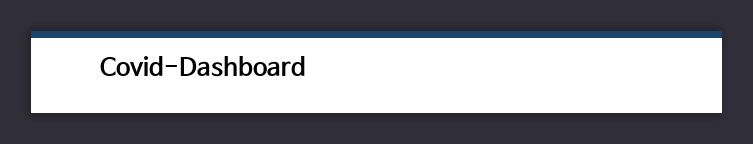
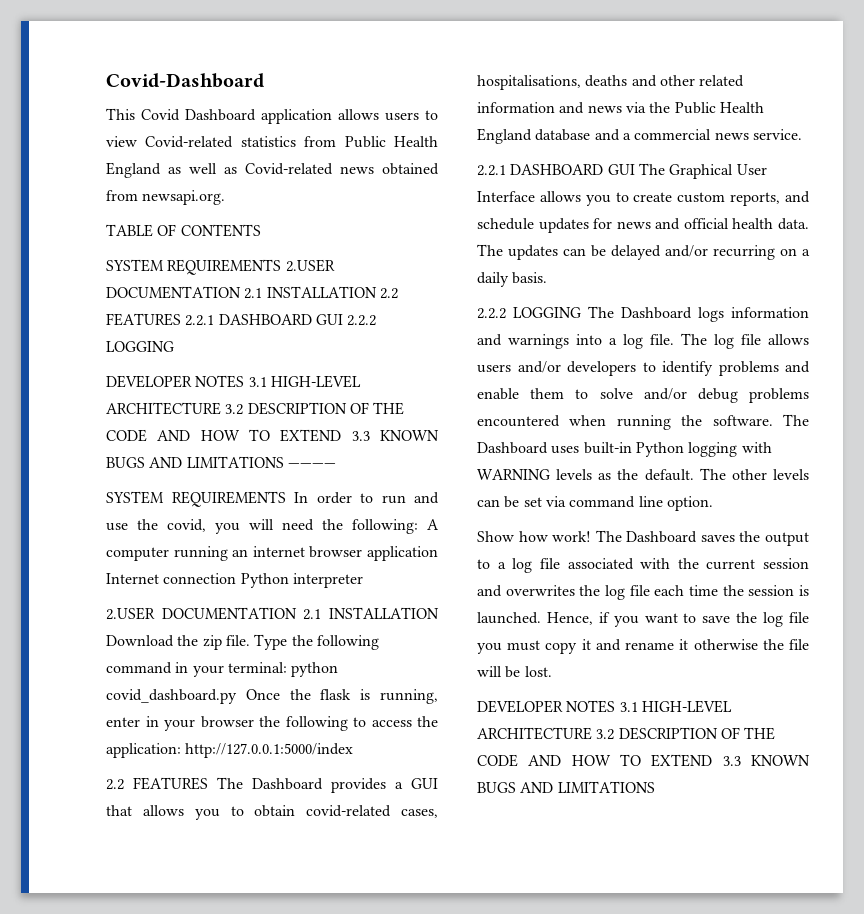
(306, 66) none -> [106,108,438,124] [106,136,438,148] [106,162,439,178] [106,190,226,205] [106,224,261,237] [106,259,335,275] [106,286,398,299] [106,313,377,326] [106,341,174,352] [106,375,361,388] [106,402,405,415] [106,429,439,442] [106,456,336,468] [106,491,439,507] [106,519,439,534] [106,546,438,561] [106,573,363,588] [106,607,440,620] [106,634,379,650] [106,662,339,677] [106,689,438,704] [106,716,438,731] [106,743,354,758] [106,777,438,793] [106,805,438,820] [477,75,745,90] [477,102,764,114] [477,128,802,144] [477,163,767,179] [477,191,810,206] [477,218,809,233] [477,244,810,260] [477,272,548,287] [477,306,809,322] [477,333,809,349] [477,361,810,376] [477,388,809,403] [477,414,809,430] [477,442,772,457] [477,468,809,481] [477,496,713,511] [477,530,809,546] [477,558,809,573] [477,585,809,600] [477,612,809,627] [477,639,809,654] [477,666,552,678] [477,700,732,713] [477,727,776,740] [477,754,810,767] [477,781,655,793] // This Covid Dashboard application allows users to view Covid-related statistics from Public Health England as well as Covid-related news obtained from newsapi.org. // TABLE OF CONTENTS // SYSTEM REQUIREMENTS 2.USER DOCUMENTATION 2.1 INSTALLATION 2.2 FEATURES 2.2.1 DASHBOARD GUI 2.2.2 LOGGING // DEVELOPER NOTES 3.1 HIGH-LEVEL ARCHITECTURE 3.2 DESCRIPTION OF THE CODE AND HOW TO EXTEND 3.3 KNOWN BUGS AND LIMITATIONS ———— // SYSTEM REQUIREMENTS In order to run and use the covid, you will need the following: A computer running an internet browser application Internet connection Python interpreter // 2.USER DOCUMENTATION 2.1 INSTALLATION Download the zip file. Type the following command in your terminal: python covid_dashboard.py Once the flask is running, enter in your browser the following to access the application: http://127.0.0.1:5000/index // 2.2 FEATURES The Dashboard provides a GUI that allows you to obtain covid-related cases, hospitalisations, deaths and other related information and news via the Public Health England database and a commercial news service. // 2.2.1 DASHBOARD GUI The Graphical User Interface allows you to create custom reports, and schedule updates for news and official health data. The updates can be delayed and/or recurring on a daily basis. // 2.2.2 LOGGING The Dashboard logs information and warnings into a log file. The log file allows users and/or developers to identify problems and enable them to solve and/or debug problems encountered when running the software. The Dashboard uses built-in Python logging with WARNING levels as the default. The other levels can be set via command line option. // Show how work! The Dashboard saves the output to a log file associated with the current session and overwrites the log file each time the session is launched. Hence, if you want to save the log file you must copy it and rename it otherwise the file will be lost. // DEVELOPER NOTES 3.1 HIGH-LEVEL ARCHITECTURE 3.2 DESCRIPTION OF THE CODE AND HOW TO EXTEND 3.3 KNOWN BUGS AND LIMITATIONS

